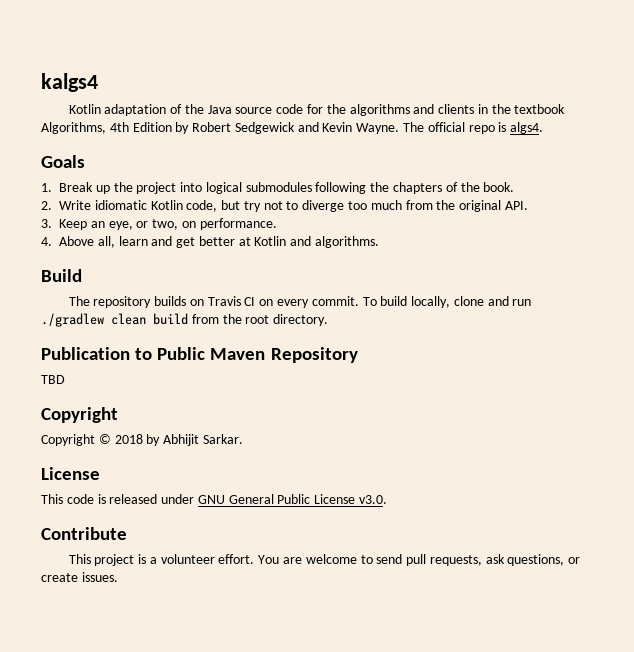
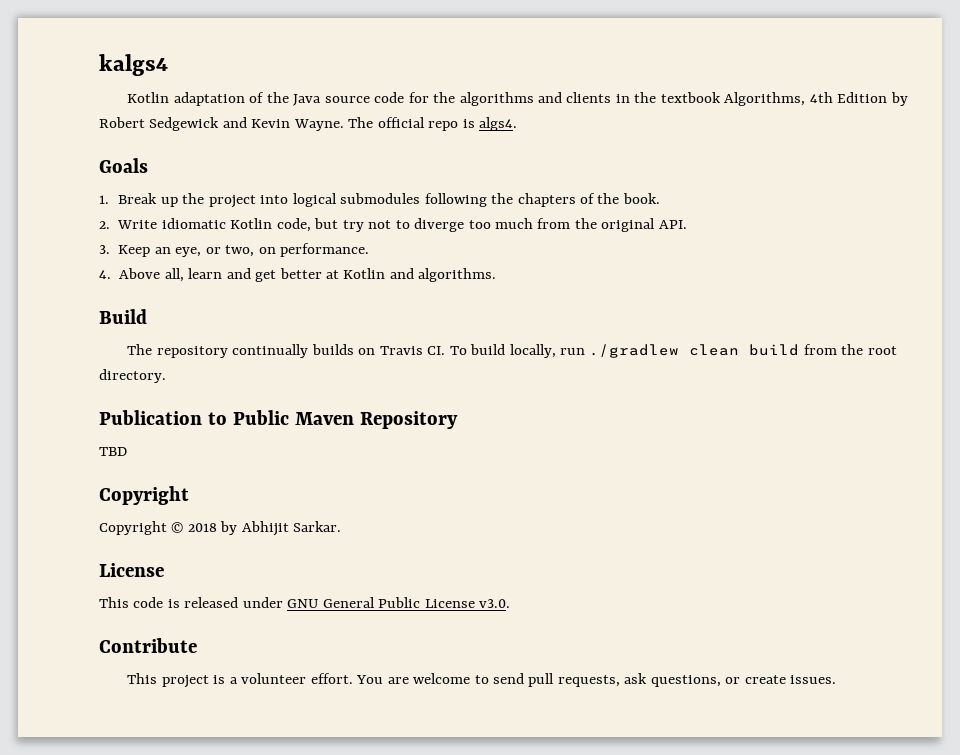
(152, 302) none -> [232,344,309,358] continually
[244,296,359,308] CI on every commit. -> [427,346,446,355] CI.
[453,296,509,306] clone and -> (556, 351) none

